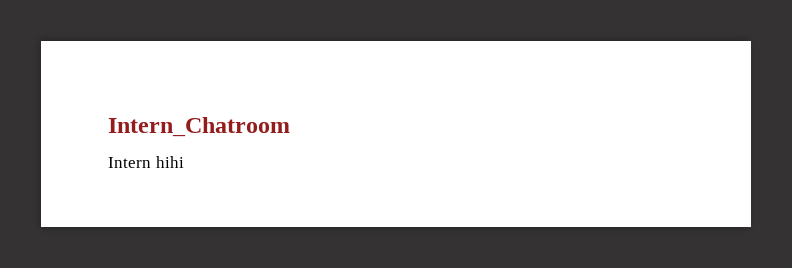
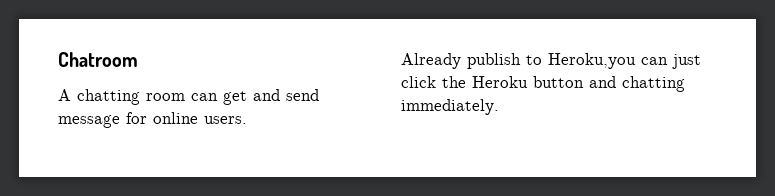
[108,117,290,137] [108,156,184,168] Intern_Chatroom // Intern hihi -> [58,52,138,67] [58,89,319,105] [58,112,247,128] [401,53,701,69] [401,76,685,92] [401,99,499,115] Chatroom // A chatting room can get and send message for online users. // Already publish to Heroku,you can just click the Heroku button and chatting immediately.

